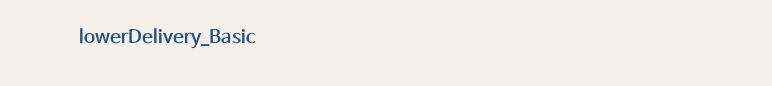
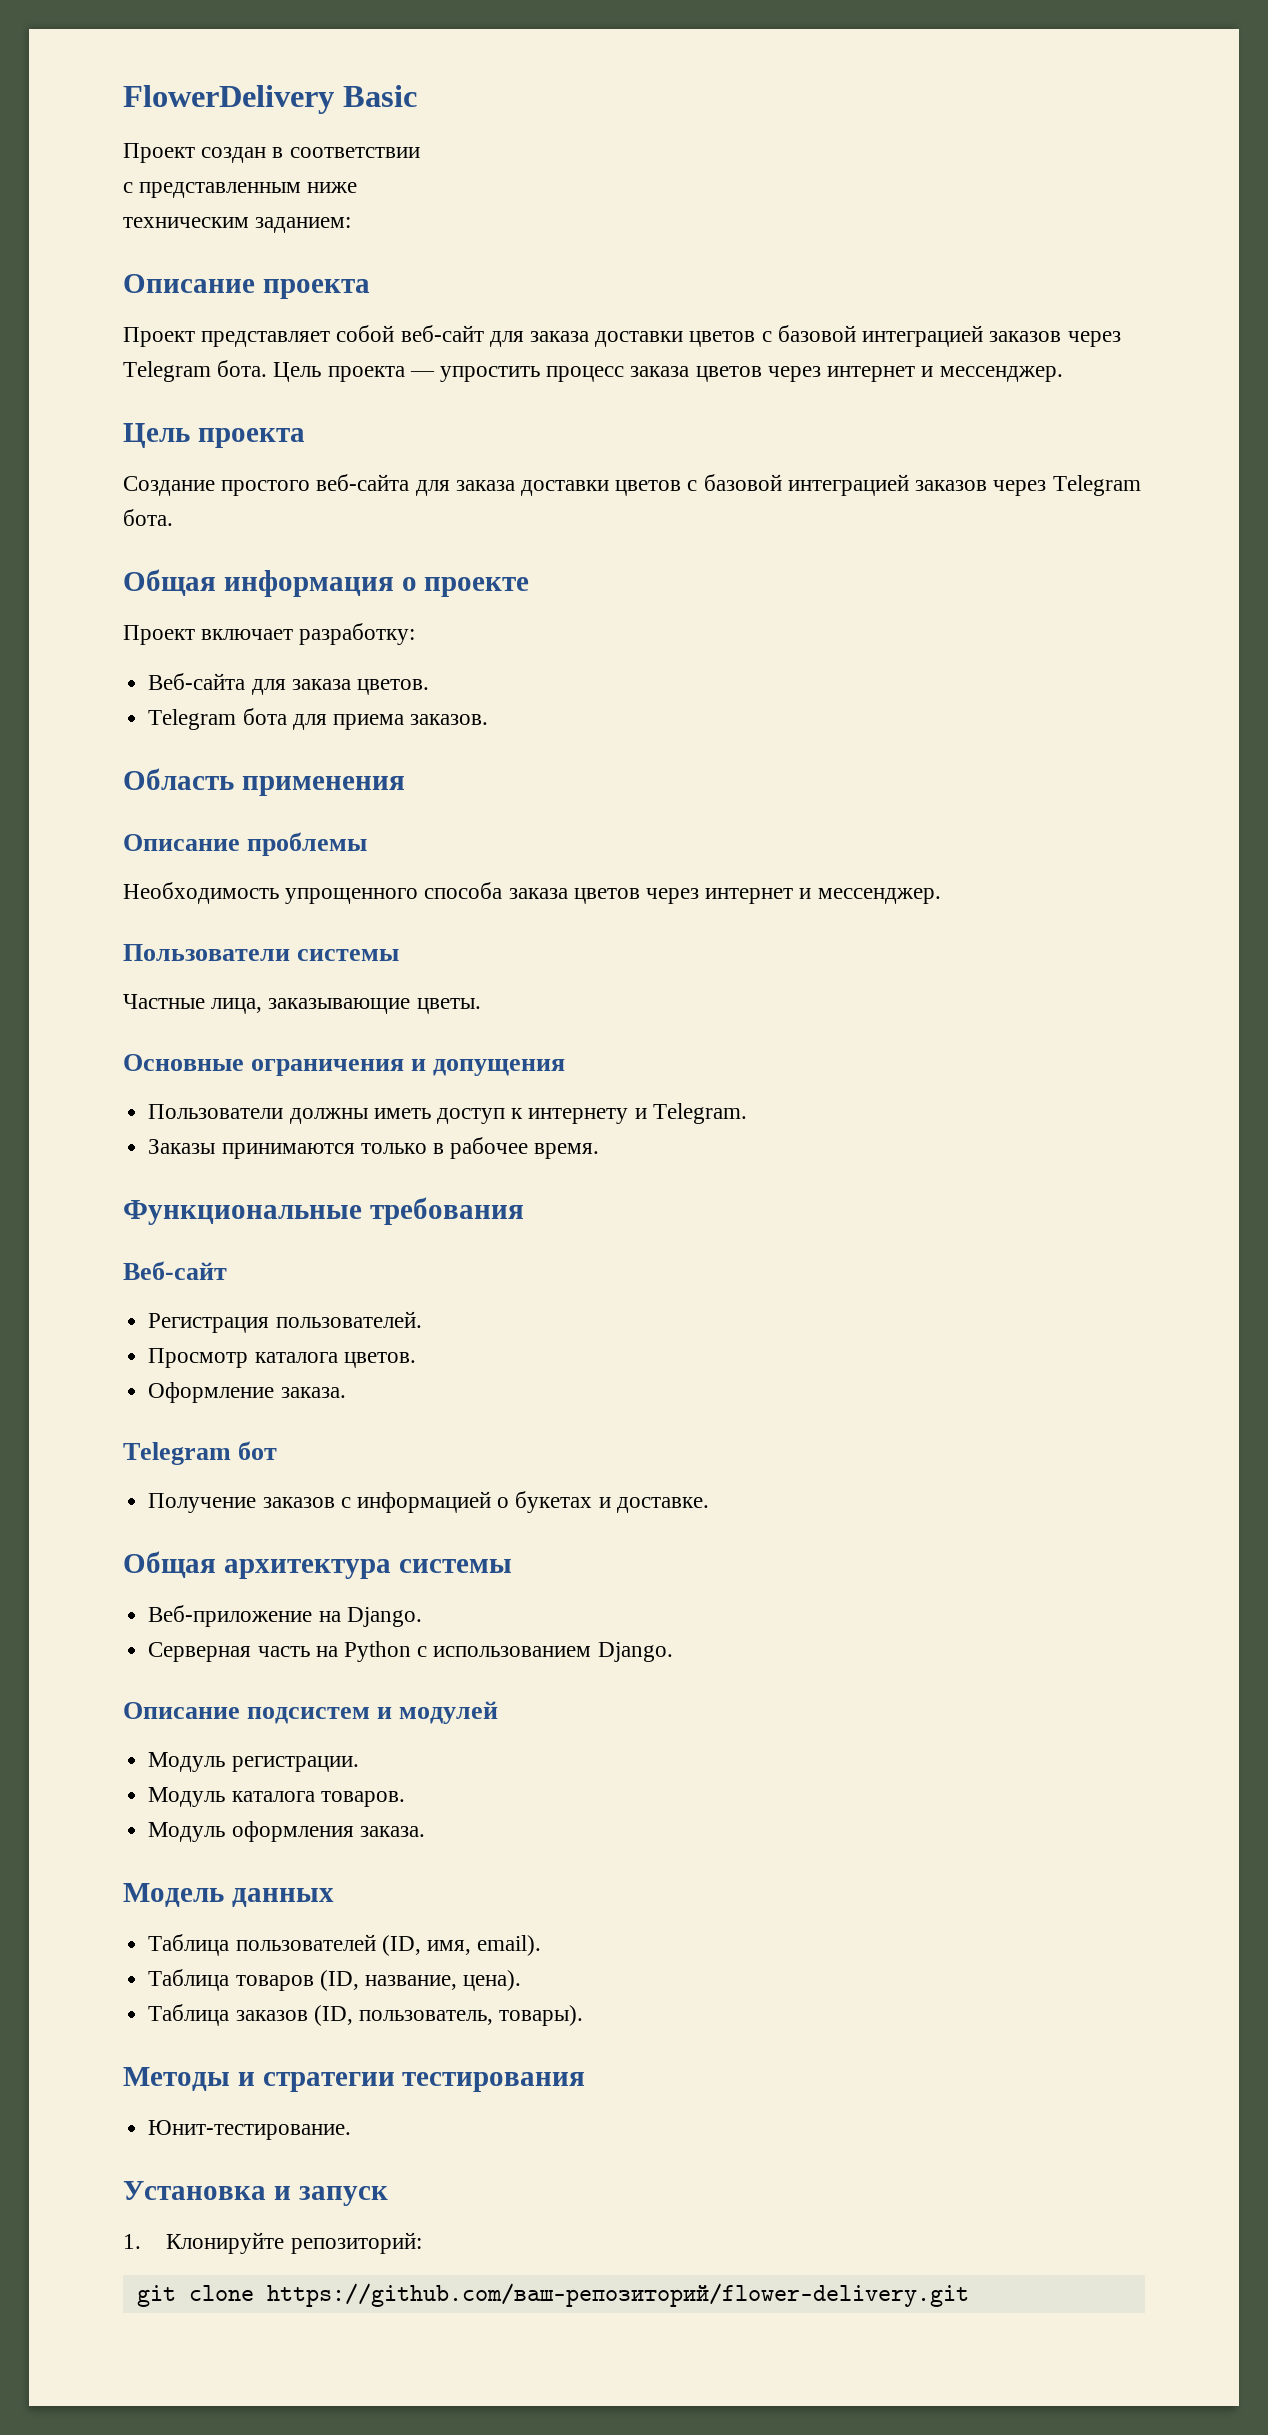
[79,28,256,49] lowerDelivery_Basic -> [123,85,417,114] [123,143,420,163] [123,182,358,198] [123,217,352,233] [123,274,370,299] [123,325,1121,347] [123,360,1063,382] [123,423,305,448] [123,474,1141,496] [123,509,173,526] [123,569,530,597] [123,623,416,645] [148,673,429,695] [148,708,489,730] [123,768,405,796] [123,832,368,856] [123,882,941,904] [123,944,400,961] [123,994,481,1014] [123,1054,566,1076] [148,1103,747,1124] [148,1137,600,1159] [123,1197,524,1225] [123,1261,227,1280] [148,1311,422,1333] [148,1348,416,1368] [148,1382,346,1403] [123,1441,278,1465] [148,1491,709,1513] [123,1551,512,1579] [148,1605,422,1627] [148,1641,673,1662] [123,1701,499,1724] [148,1752,359,1772] [148,1787,405,1807] [148,1821,425,1842] [123,1883,334,1907] [148,1934,542,1956] [148,1969,522,1991] [148,2004,584,2026] [123,2067,586,2092] [148,2120,352,2140] [123,2181,388,2206] [123,2232,422,2254] [136,2283,969,2307] FlowerDelivery Basic // Проект создан в соответствии // с представленным ниже // техническим заданием: // Описание проекта // Проект представляет собой веб-сайт для заказа доставки цветов с базовой интеграцией заказов через Telegram бота. Цель проекта — упростить процесс заказа цветов через интернет и мессенджер. // Цель проекта // Создание простого веб-сайта для заказа доставки цветов с базовой интеграцией заказов через Telegram бота. // Общая информация о проекте // Проект включает разработку: // Веб-сайта для заказа цветов. // Telegram бота для приема заказов. // Область применения // Описание проблемы // Необходимость упрощенного способа заказа цветов через интернет и мессенджер. // Пользователи системы // Частные лица, заказывающие цветы. // Основные ограничения и допущения // Пользователи должны иметь доступ к интернету и Telegram. // Заказы принимаются только в рабочее время. // Функциональные требования // Веб-сайт // Регистрация пользователей. // Просмотр каталога цветов. // Оформление заказа. // Telegram бот // Получение заказов с информацией о букетах и доставке. // Общая архитектура системы // Веб-приложение на Django. // Серверная часть на Python с использованием Django. // Описание подсистем и модулей // Модуль регистрации. // Модуль каталога товаров. // Модуль оформления заказа. // Модель данных // Таблица пользователей (ID, имя, email). // Таблица товаров (ID, название, цена). // Таблица заказов (ID, пользователь, товары). // Методы и стратегии тестирования // Юнит-тестирование. // Установка и запуск // 1. Клонируйте репозиторий: // git clone https://github.com/ваш-репозиторий/flower-delivery.git

